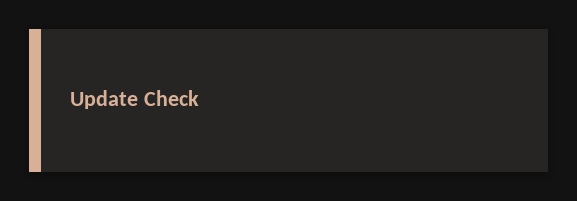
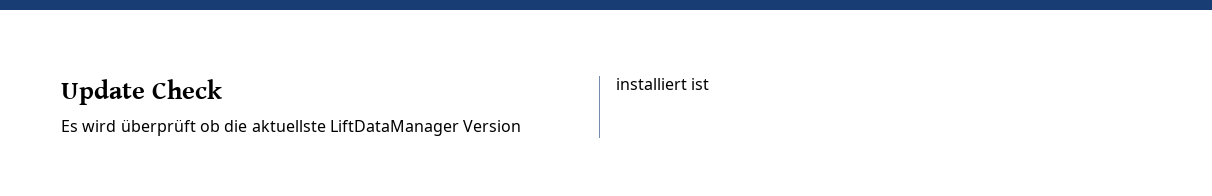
(199, 98) none -> [61,119,522,136] [616,78,710,90] // Es wird überprüft ob die aktuellste LiftDataManager Version installiert ist

